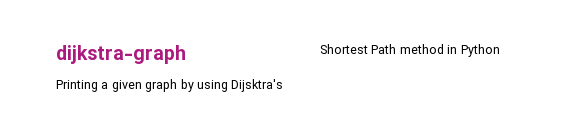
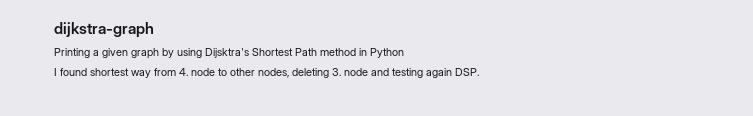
(500, 50) none -> [54,68,479,78] // I found shortest way from 4. node to other nodes, deleting 3. node and testing again DSP.

